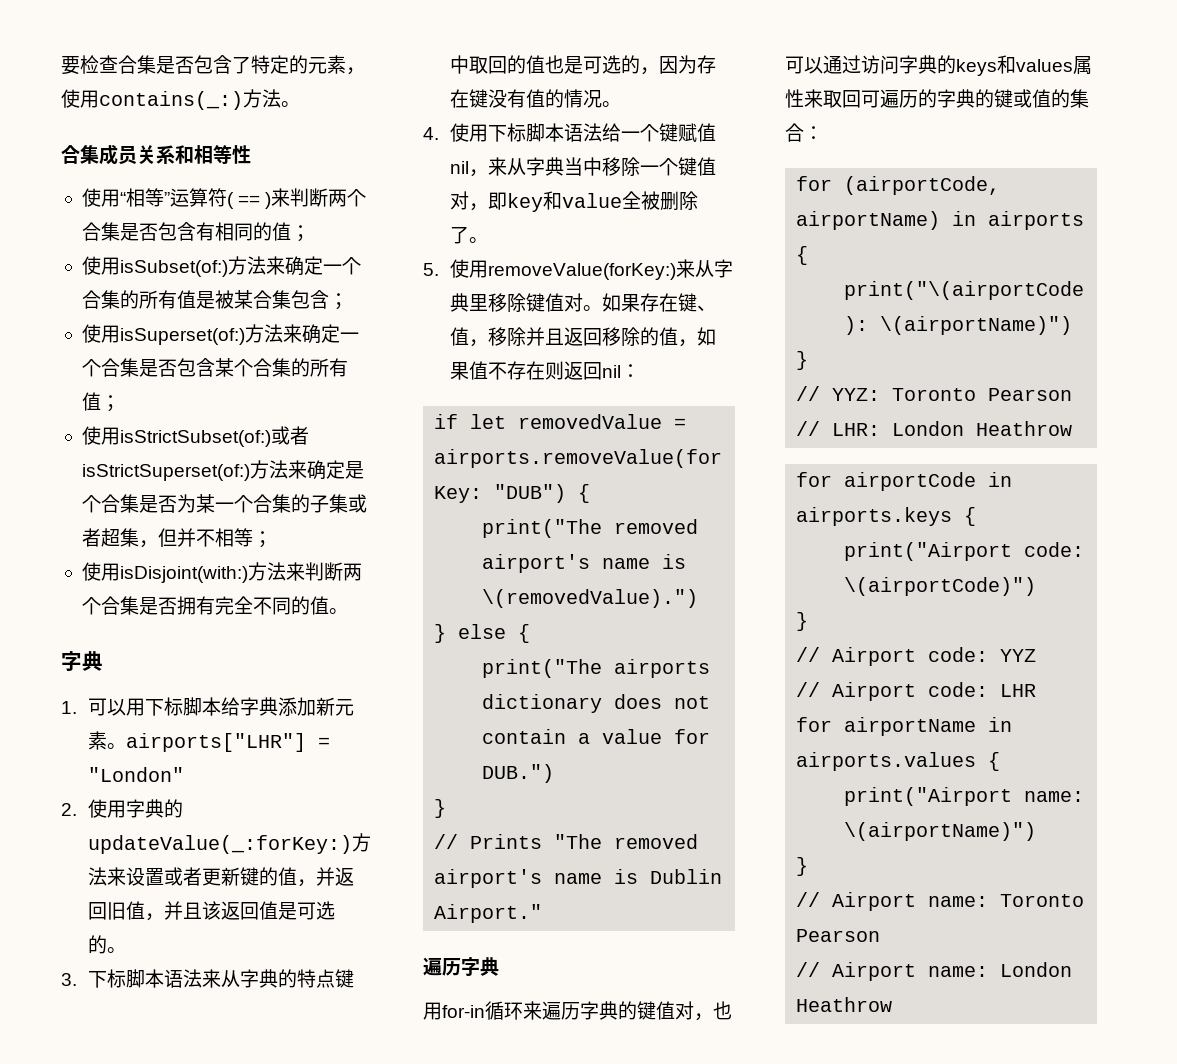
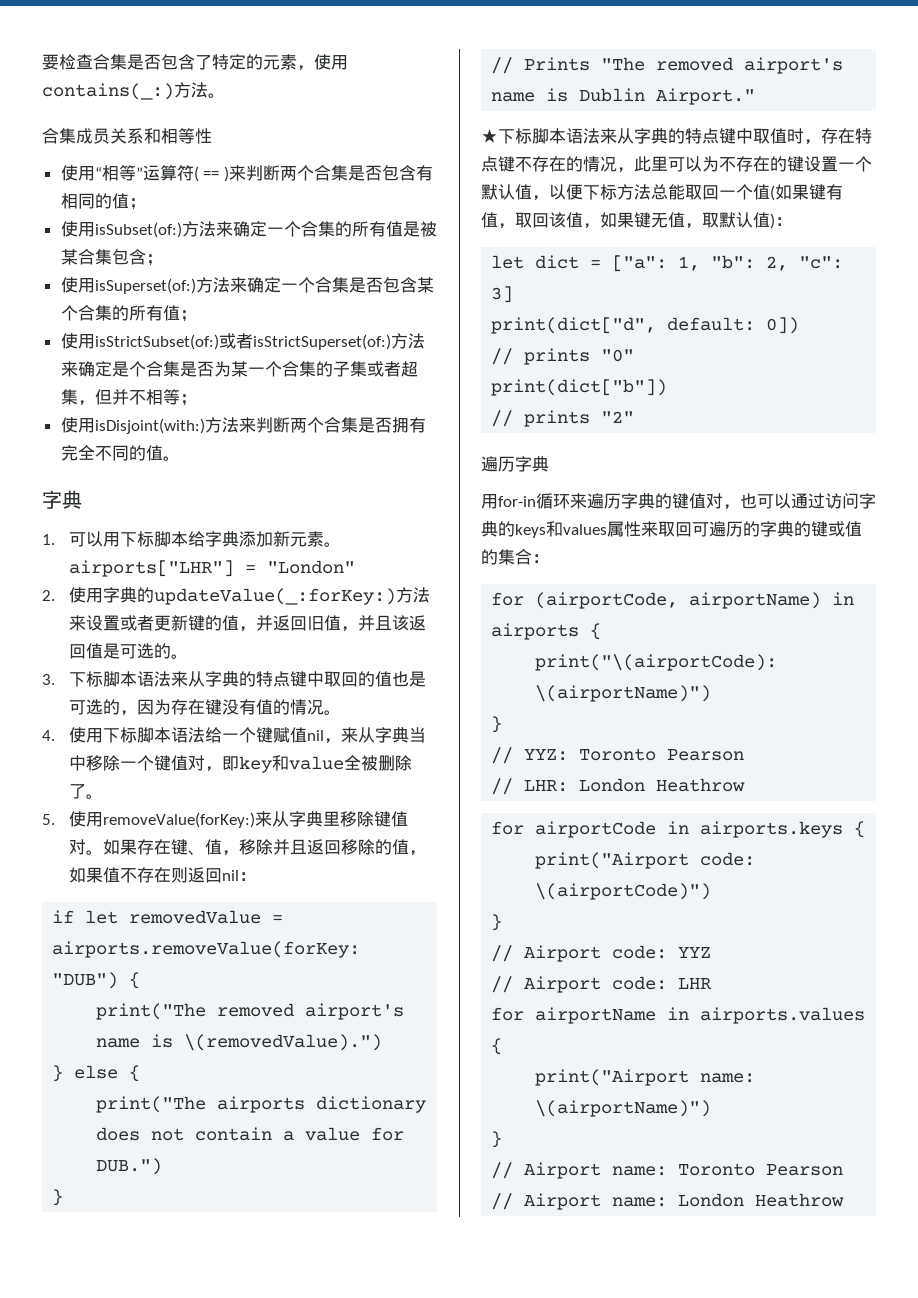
(543, 913) none -> [481,128,872,145] [481,156,872,173] [481,184,843,201] [481,212,792,229] [491,255,844,272] [491,286,514,303] [491,317,800,334] [491,348,635,365] [491,379,668,396] [491,410,635,427] // ★下标脚本语法来从字典的特点键中取值时，存在特点键不存在的情况，此里可以为不存在的键设置一个默认值，以便下标方法总能取回一个值(如果键有值，取回该值，如果键无值，取默认值)： // let dict = ["a": 1, "b": 2, "c": 3] // print(dict["d", default: 0]) // // prints "0" // print(dict["b"]) // // prints "2"

